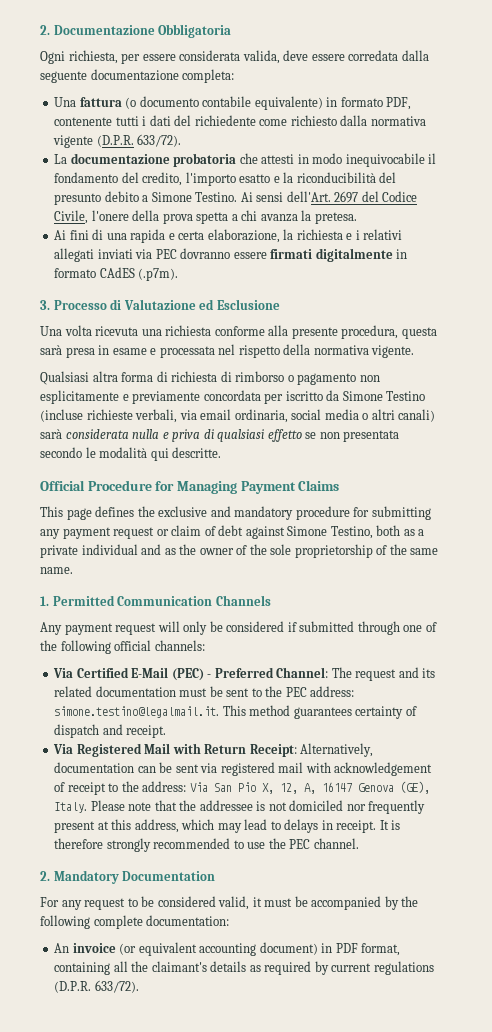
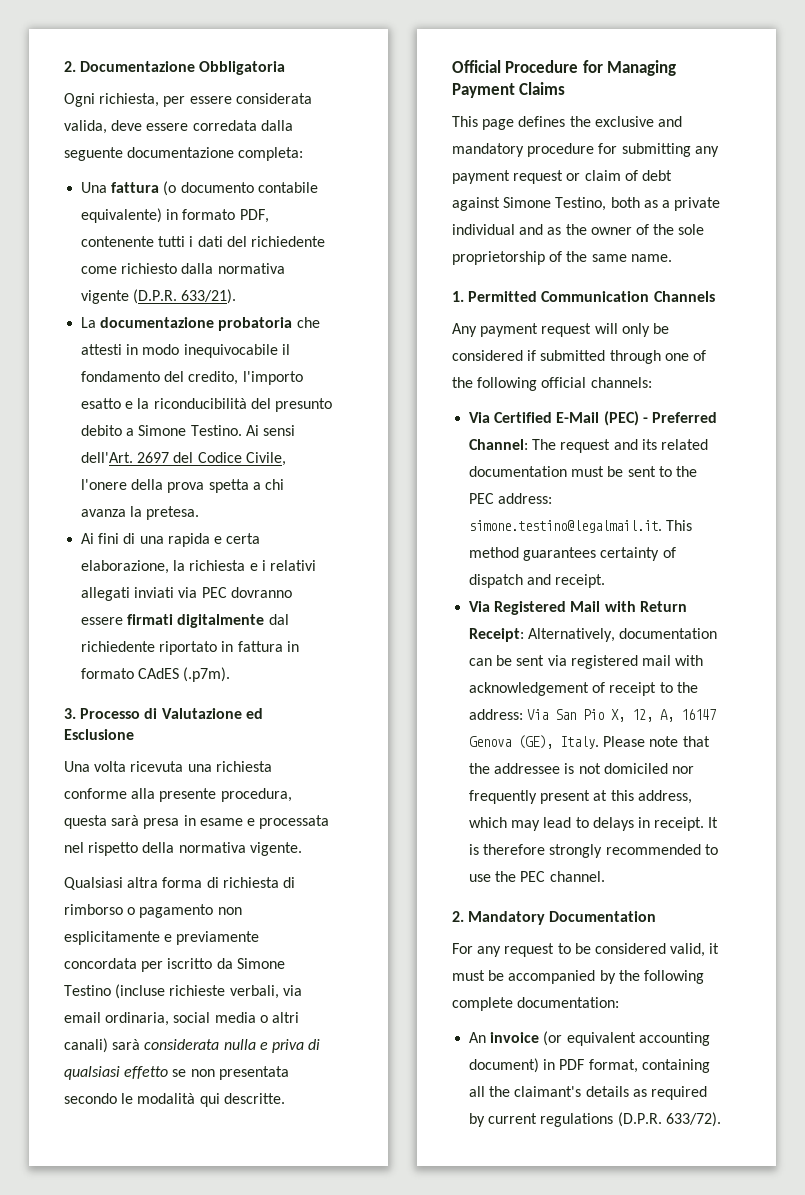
[137,134,182,147] 633/72). -> [181,289,237,304] 633/21).
(393, 255) none -> [268,614,289,625] [81,641,283,655] dal richiedente riportato in fattura

